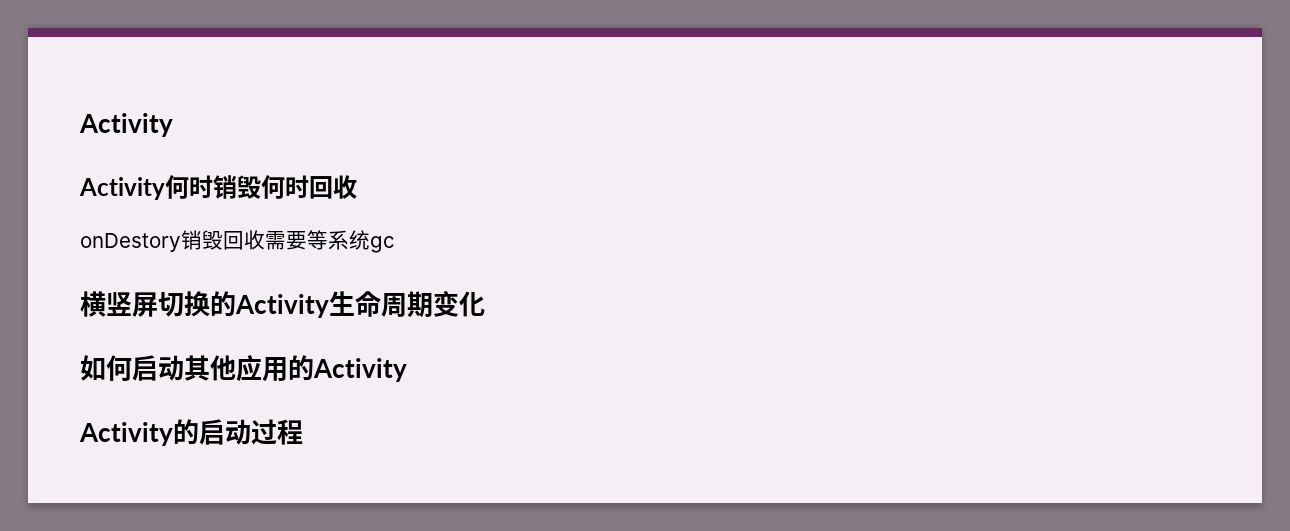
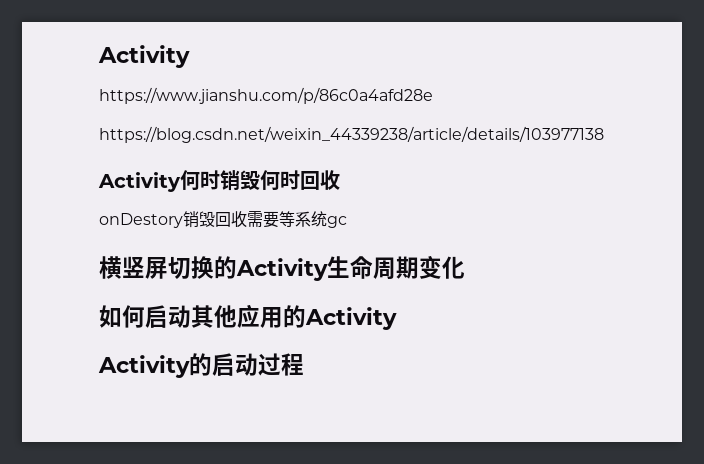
[79,113,173,137] Activity -> [98,45,190,68] [99,87,433,104] [99,126,604,143] Activity // https://www.jianshu.com/p/86c0a4afd28e // https://blog.csdn.net/weixin_44339238/article/details/103977138

